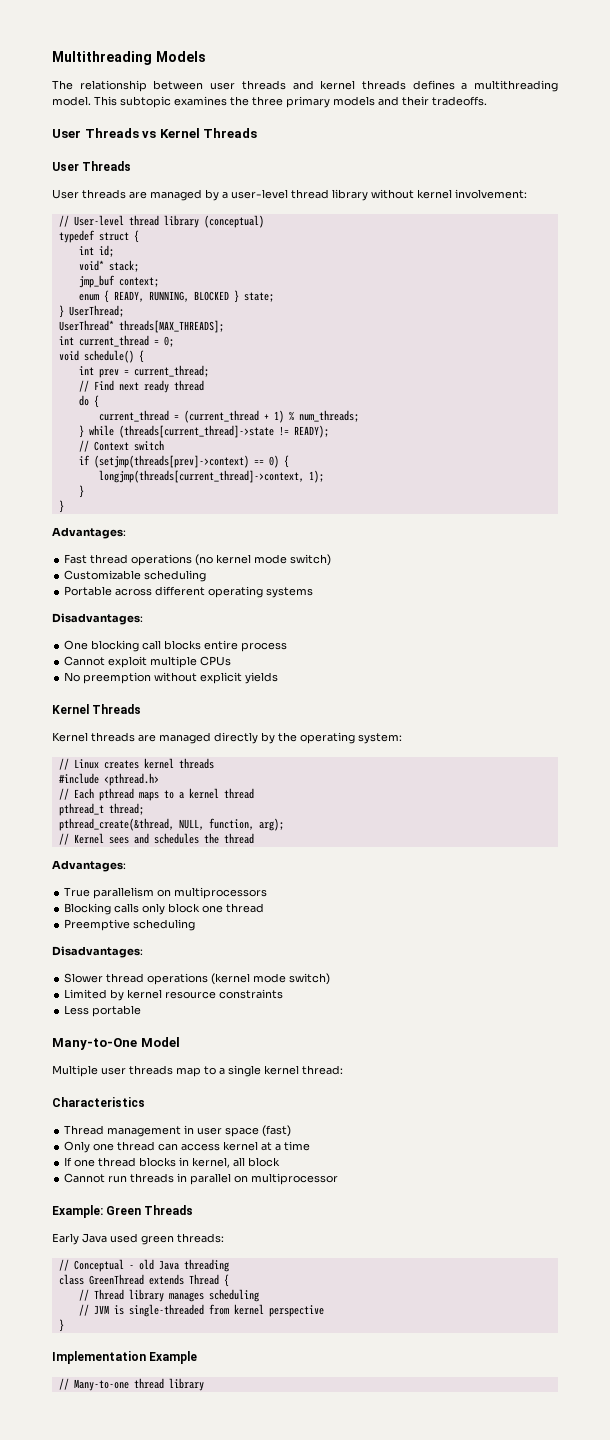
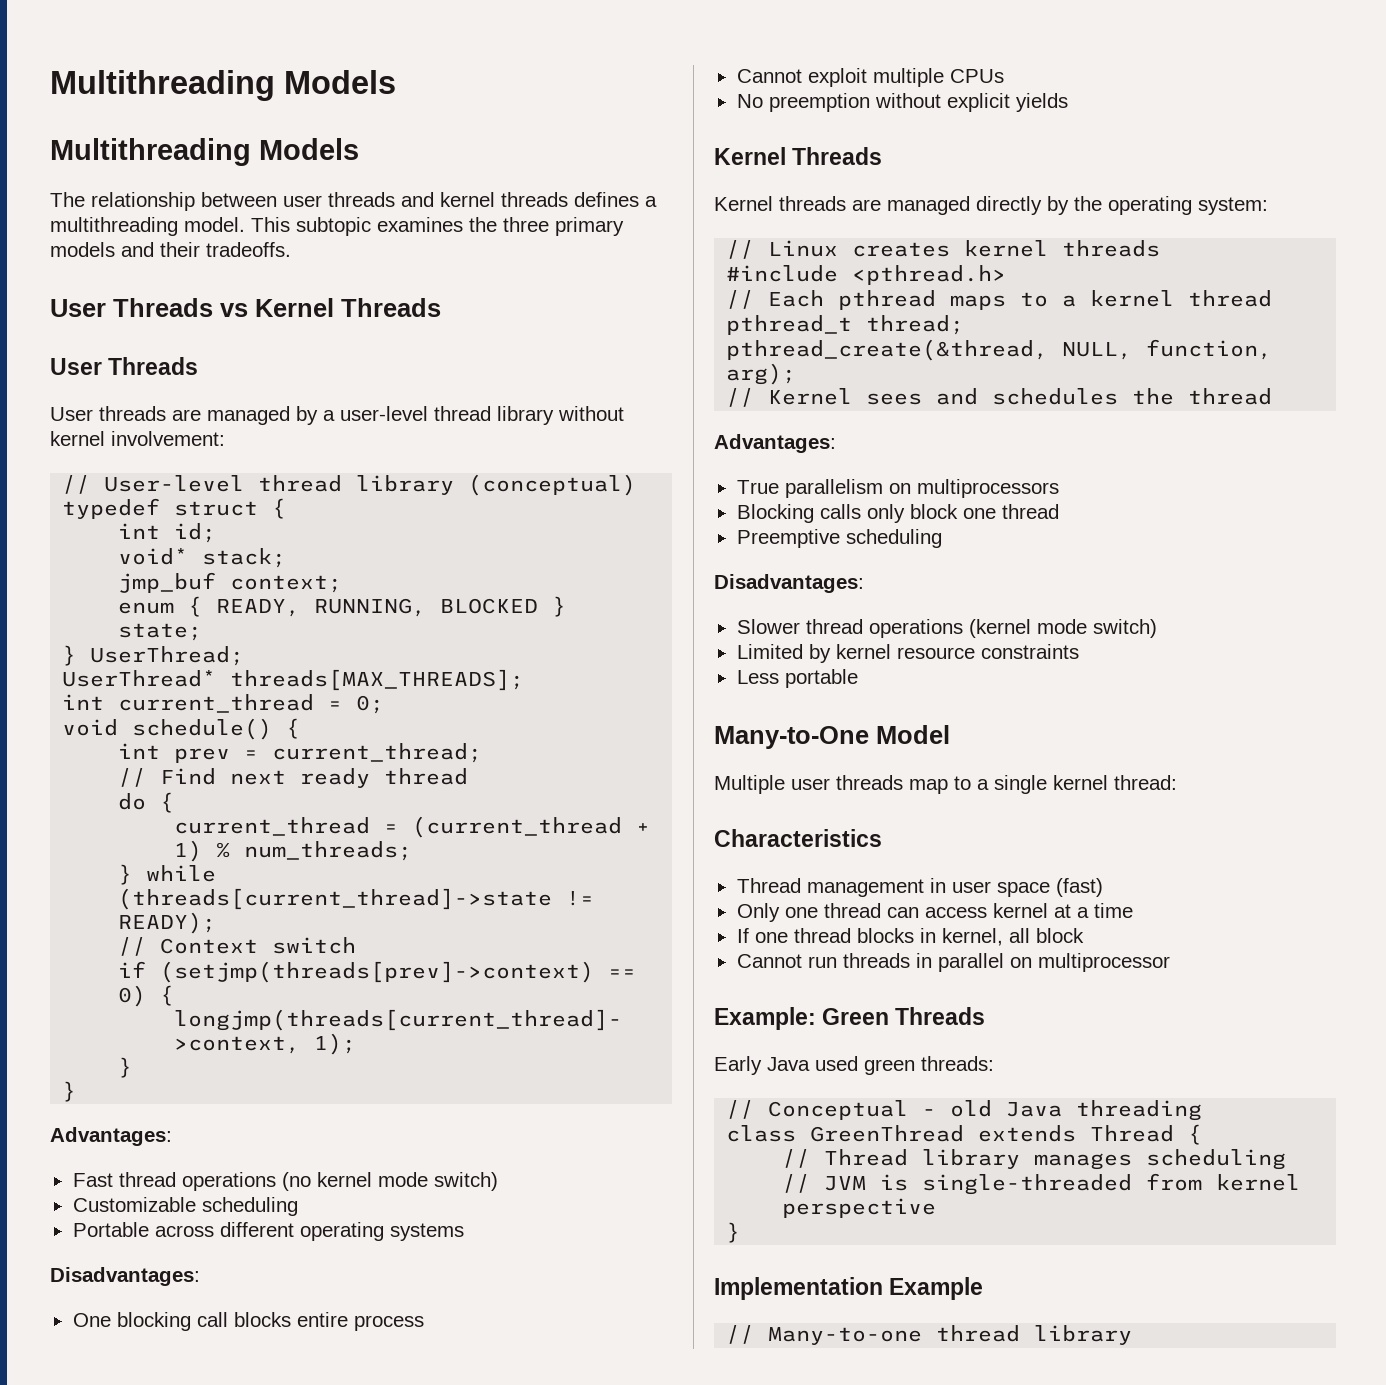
[52,51,206,65] Multithreading Models -> [50,70,396,101] [50,138,359,166] Multithreading Models // Multithreading Models

